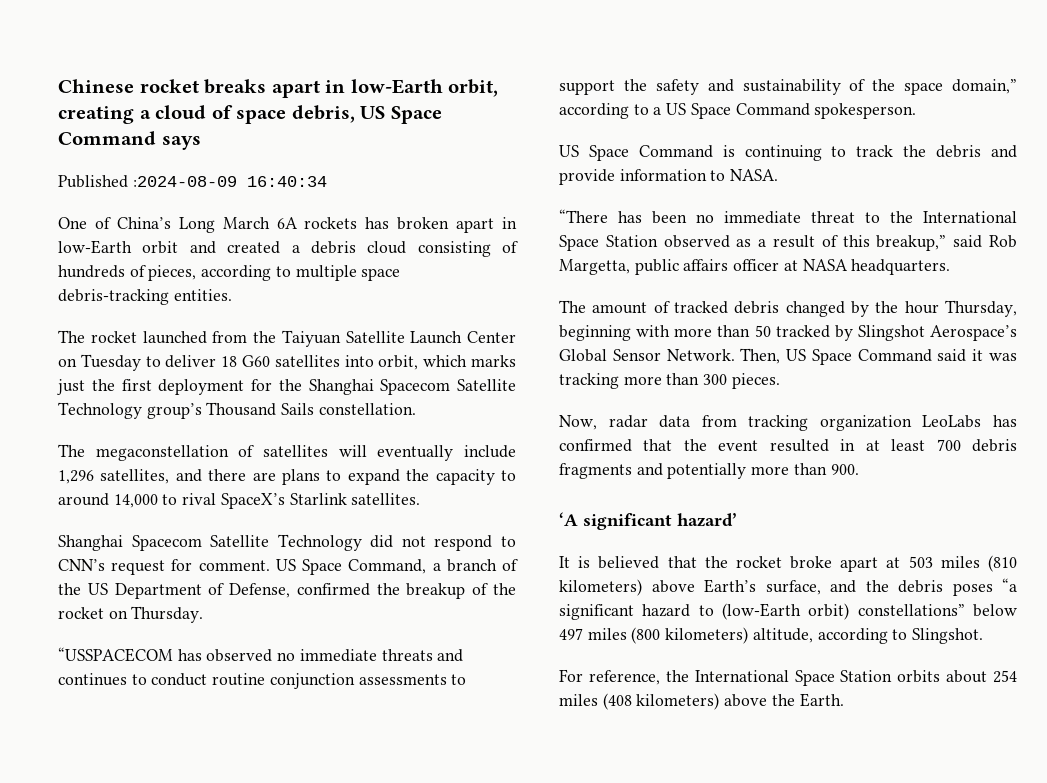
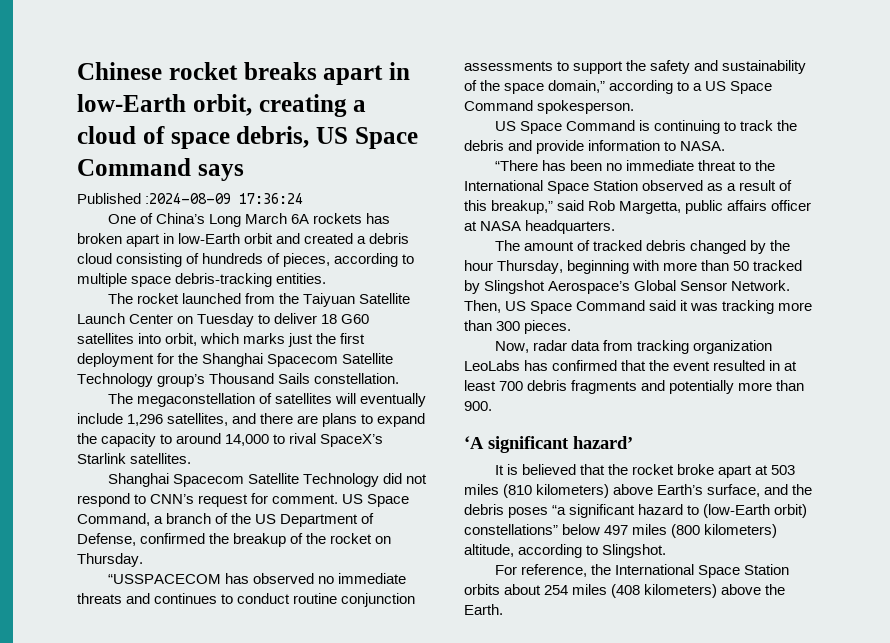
[246,176,327,187] 16:40:34 -> [239,193,304,204] 17:36:24

